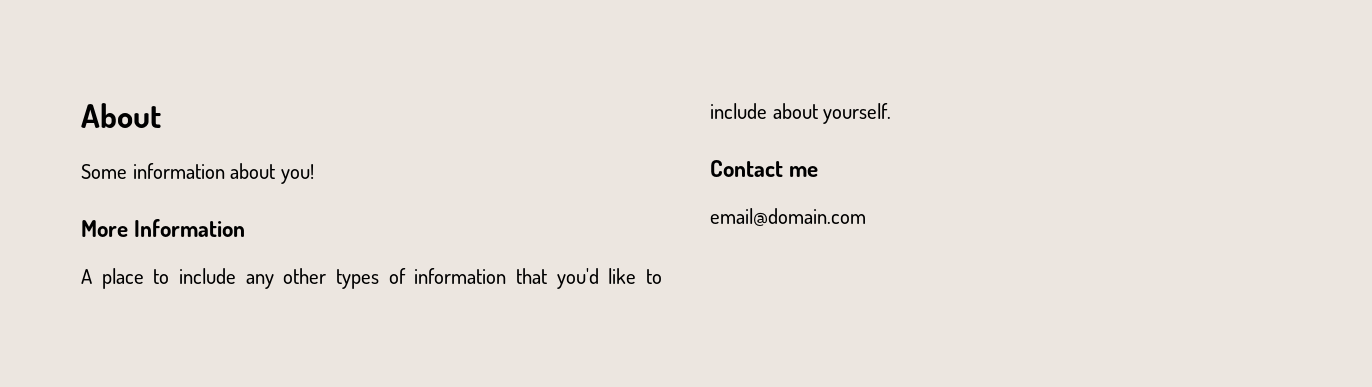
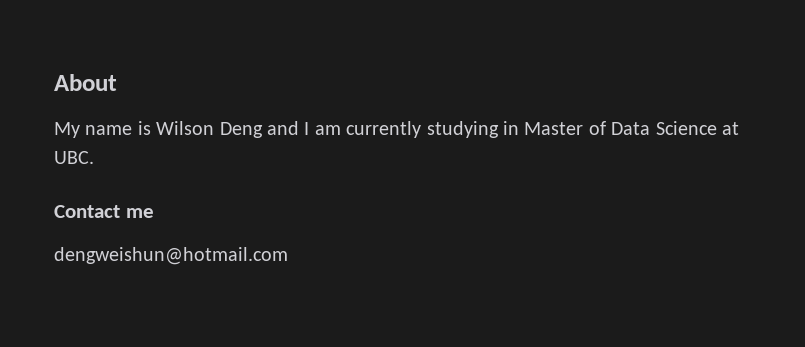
[81,163,314,184] [81,219,246,237] [81,268,662,289] [710,103,892,124] Some information about you! // More Information // A place to include any other types of information that you'd like to include about yourself. -> [54,121,739,138] [54,151,94,164] My name is Wilson Deng and I am currently studying in Master of Data Science at UBC.
[710,208,866,226] email@domain.com -> [54,247,288,265] dengweishun@hotmail.com

